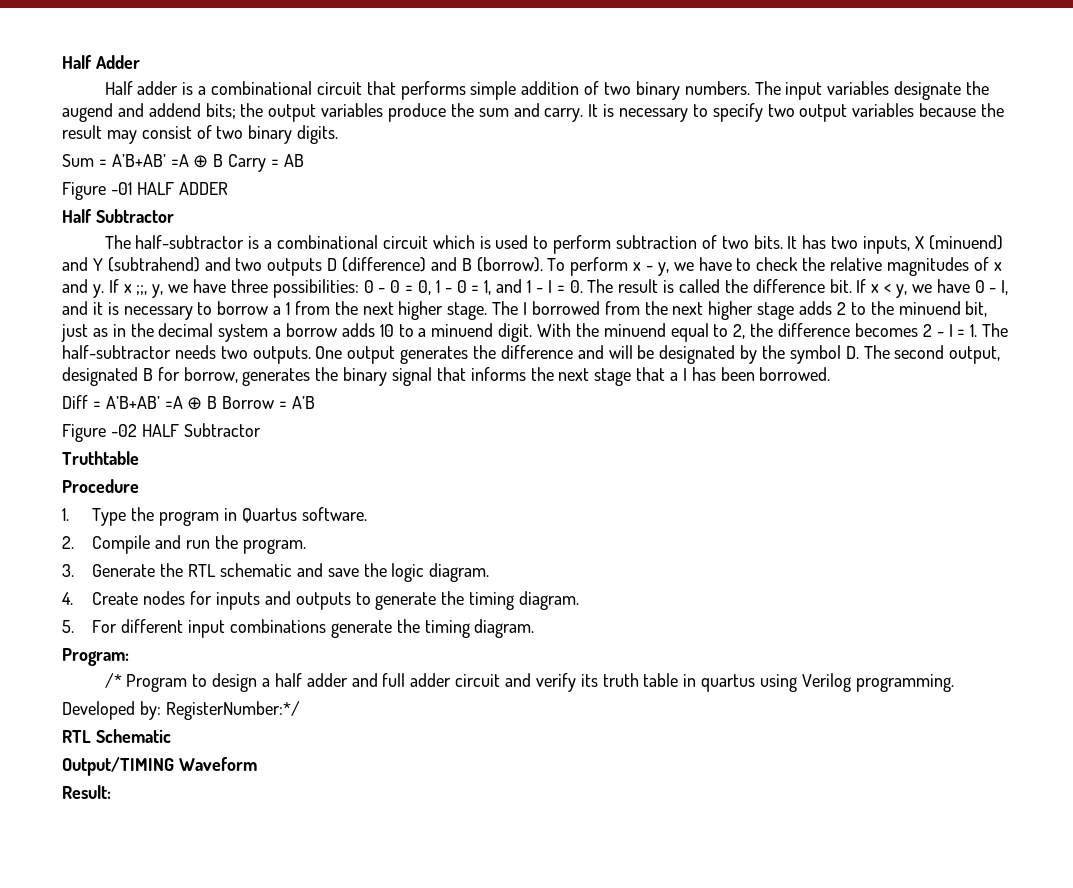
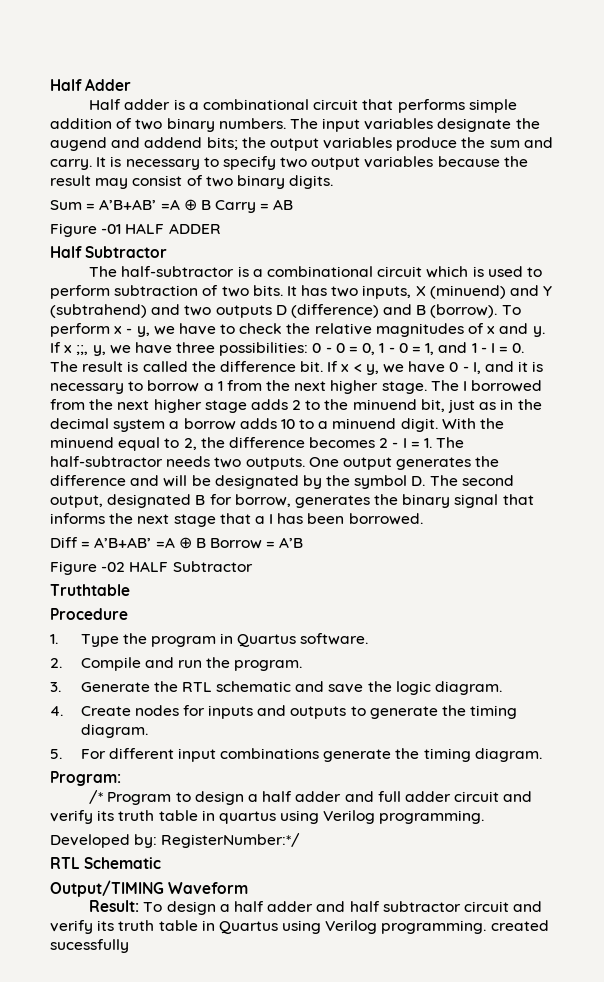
(111, 792) none -> [143,901,543,915] [50,920,549,934] [50,939,129,953] To design a half adder and half subtractor circuit and verify its truth table in Quartus using Verilog programming. created sucessfully

